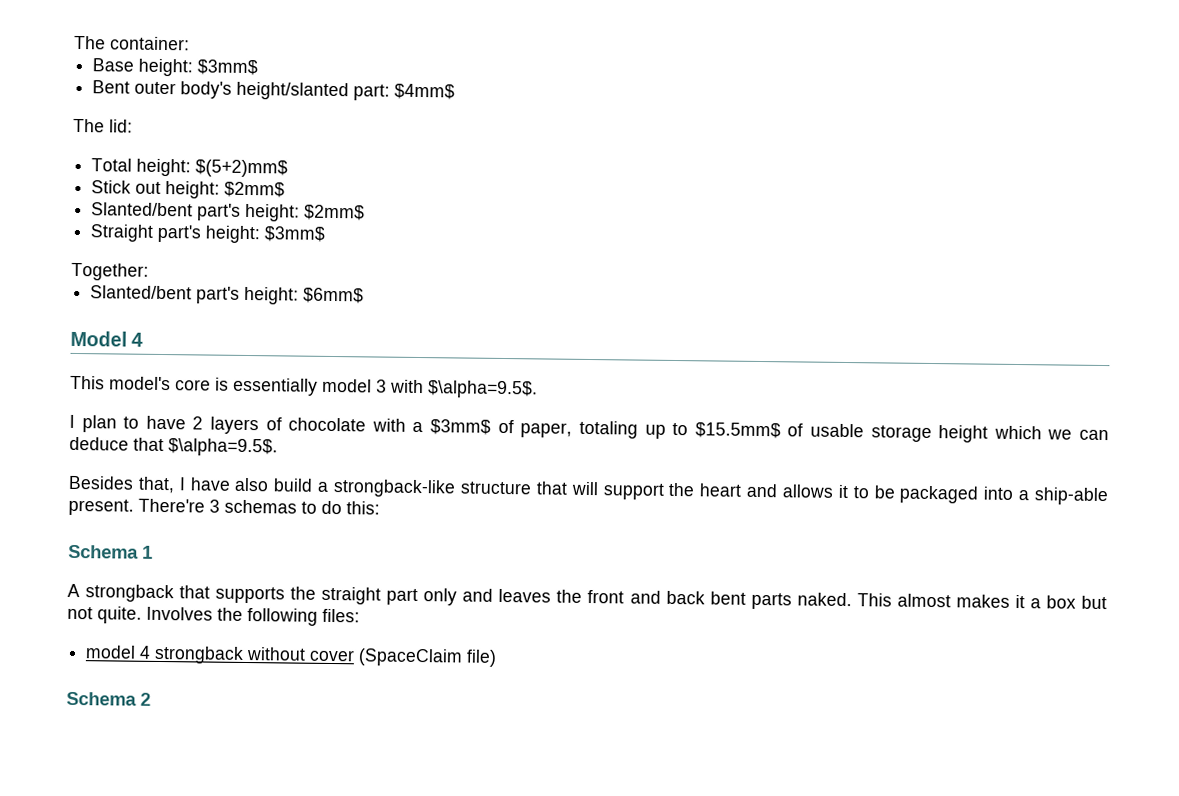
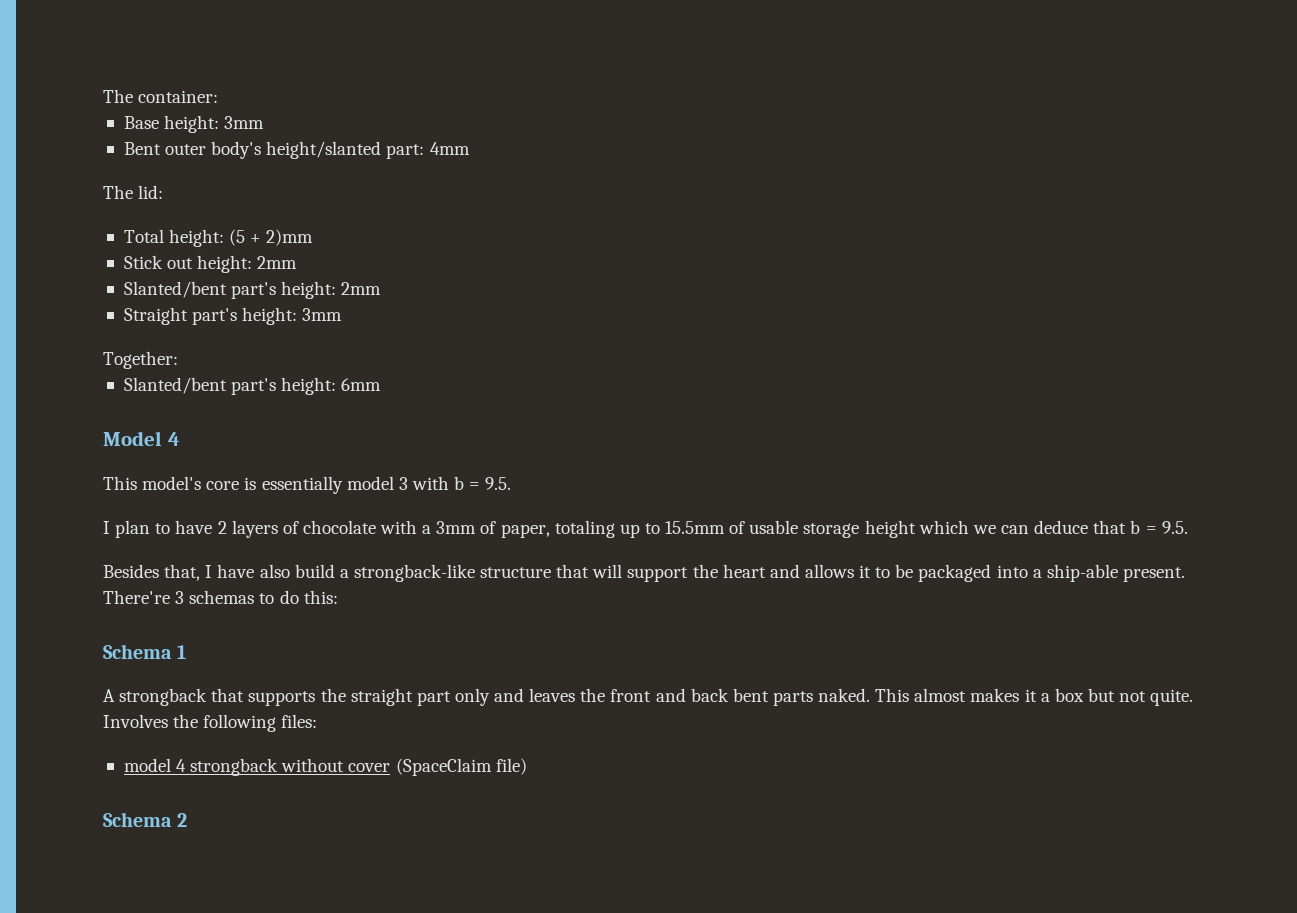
[197,59,259,76] $3mm$ -> [224,116,265,129] 3mm
[394,83,456,100] $4mm$ -> [429,142,470,155] 4mm
[195,159,289,178] $(5+2)mm$ -> [229,229,314,246] (5 + 2)mm
[224,181,286,198] [91,202,366,222] $2mm$ // Slanted/bent part's height: $2mm$ -> [257,256,298,269] [123,281,382,299] 2mm // Slanted/bent part's height: 2mm
[264,226,326,242] $3mm$ -> [302,308,343,321] 3mm
[303,287,365,304] $6mm$ -> [341,378,382,391] 6mm
[427,380,538,399] $\alpha=9.5$. -> [454,476,512,490] b = 9.5.
[430,419,492,435] $3mm$ -> [436,521,477,534] 3mm
[694,422,781,439] $15.5mm$ -> [665,521,726,534] 15.5mm
[168,438,278,457] $\alpha=9.5$. -> [1130,520,1188,534] b = 9.5.

